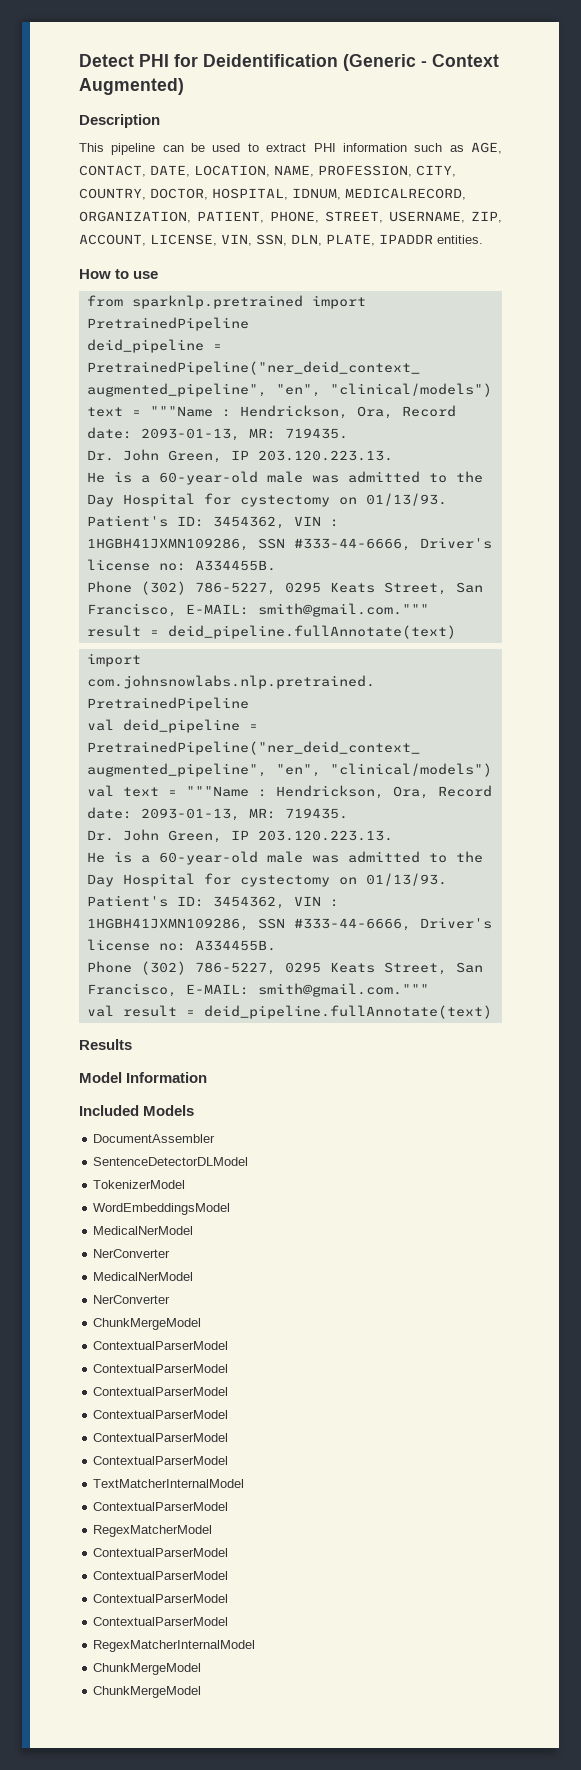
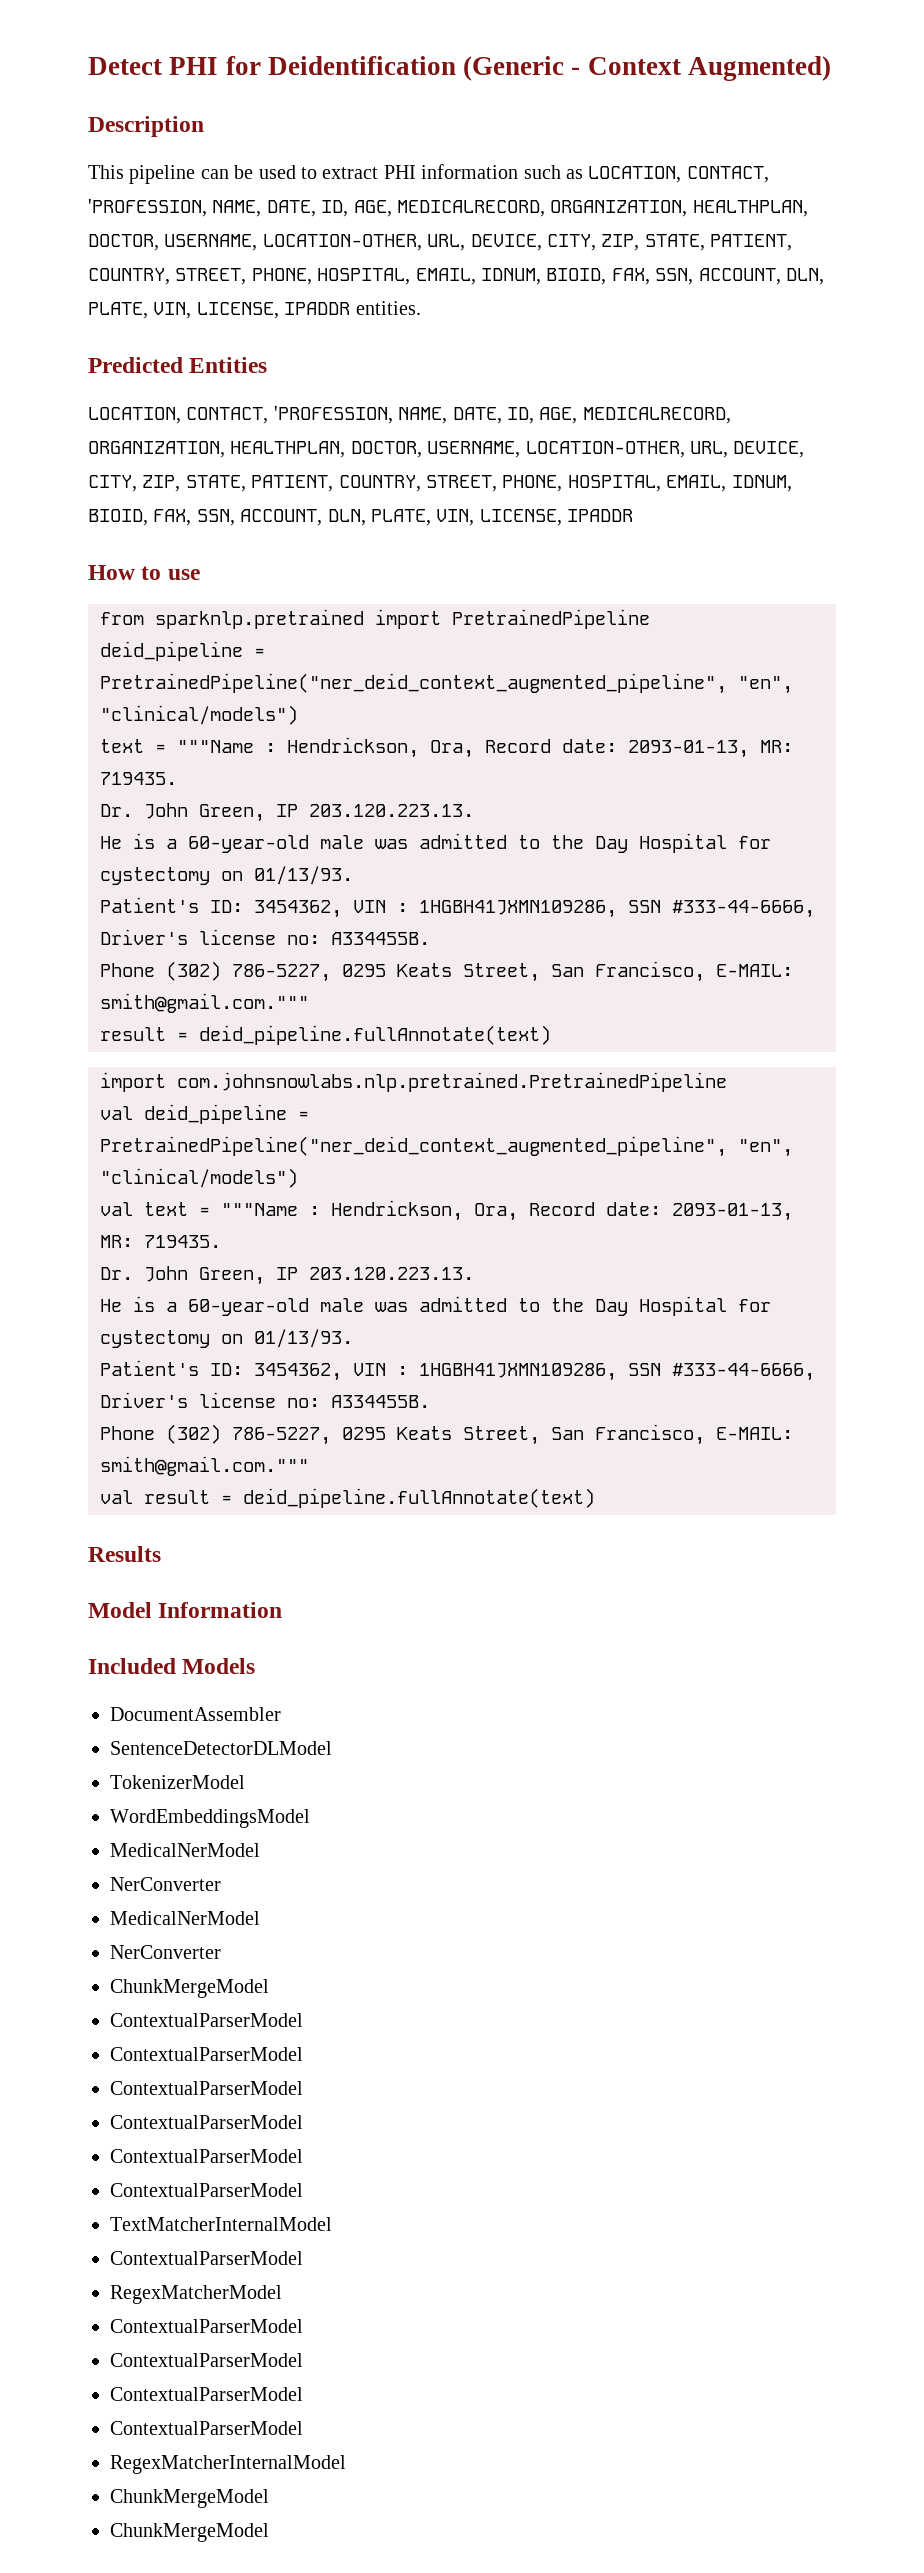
[471,142,503,154] [79,165,456,177] [79,188,466,200] [79,211,502,223] [79,234,483,246] AGE, CONTACT, DATE, LOCATION, NAME, PROFESSION, CITY, COUNTRY, DOCTOR, HOSPITAL, IDNUM, MEDICALRECORD, ORGANIZATION, PATIENT, PHONE, STREET, USERNAME, ZIP, ACCOUNT, LICENSE, VIN, SSN, DLN, PLATE, IPADDR entities. -> [588,166,769,183] [88,199,808,217] [88,234,793,251] [88,268,824,285] [88,301,421,319] [88,357,268,373] [88,406,731,424] [88,441,805,458] [88,475,792,492] [88,509,634,526] LOCATION, CONTACT, 'PROFESSION, NAME, DATE, ID, AGE, MEDICALRECORD, ORGANIZATION, HEALTHPLAN, DOCTOR, USERNAME, LOCATION-OTHER, URL, DEVICE, CITY, ZIP, STATE, PATIENT, COUNTRY, STREET, PHONE, HOSPITAL, EMAIL, IDNUM, BIOID, FAX, SSN, ACCOUNT, DLN, PLATE, VIN, LICENSE, IPADDR entities. // Predicted Entities // LOCATION, CONTACT, 'PROFESSION, NAME, DATE, ID, AGE, MEDICALRECORD, ORGANIZATION, HEALTHPLAN, DOCTOR, USERNAME, LOCATION-OTHER, URL, DEVICE, CITY, ZIP, STATE, PATIENT, COUNTRY, STREET, PHONE, HOSPITAL, EMAIL, IDNUM, BIOID, FAX, SSN, ACCOUNT, DLN, PLATE, VIN, LICENSE, IPADDR

